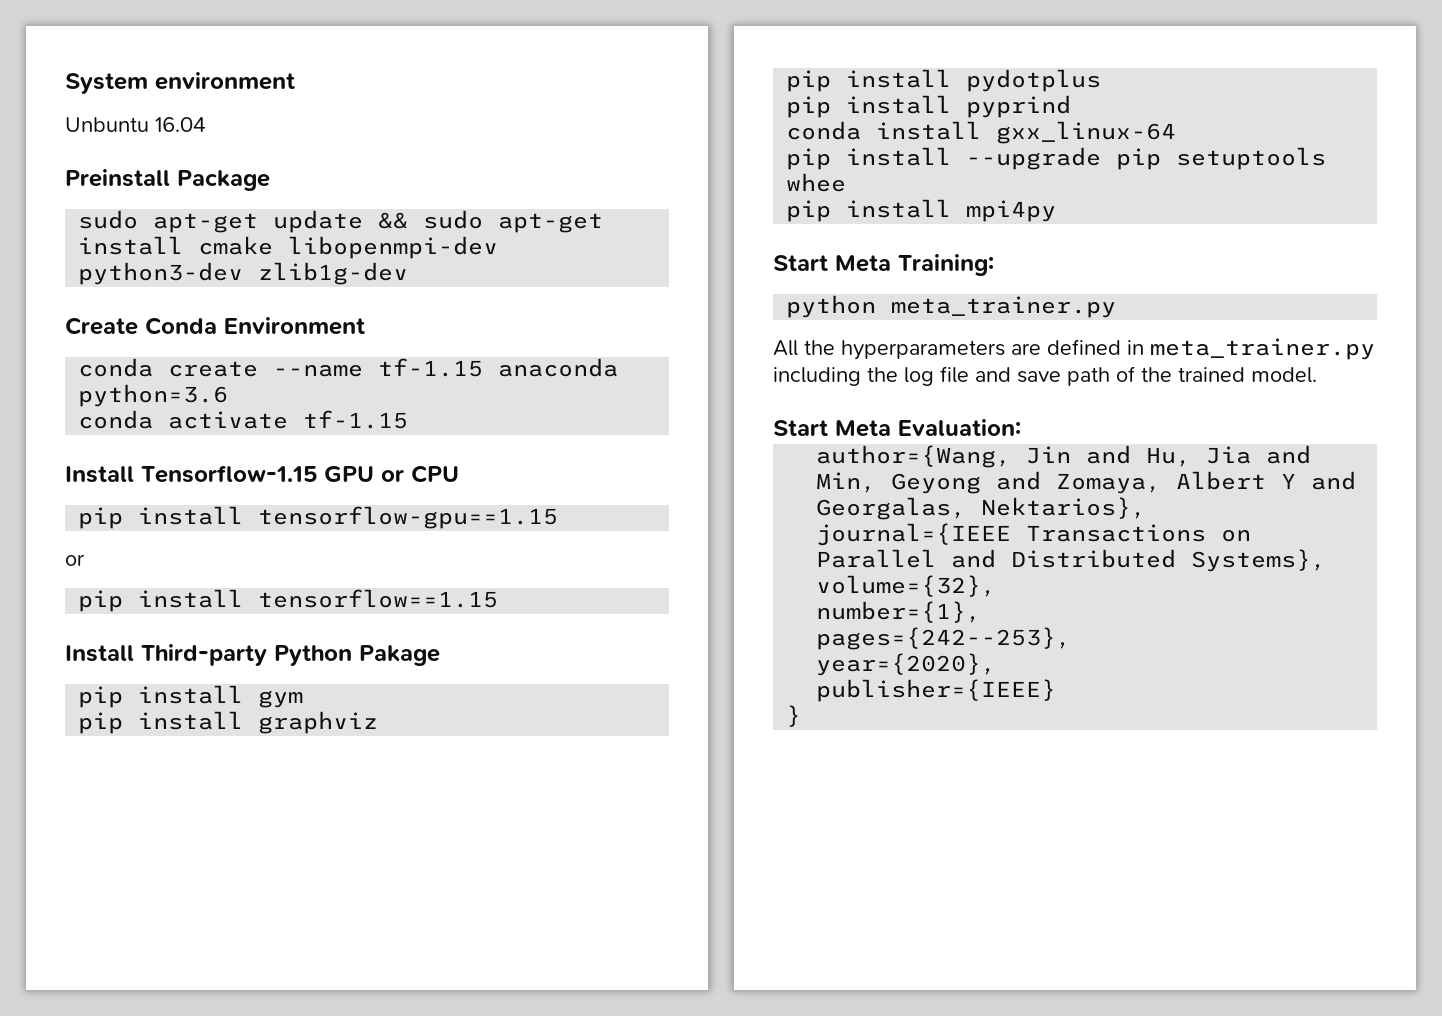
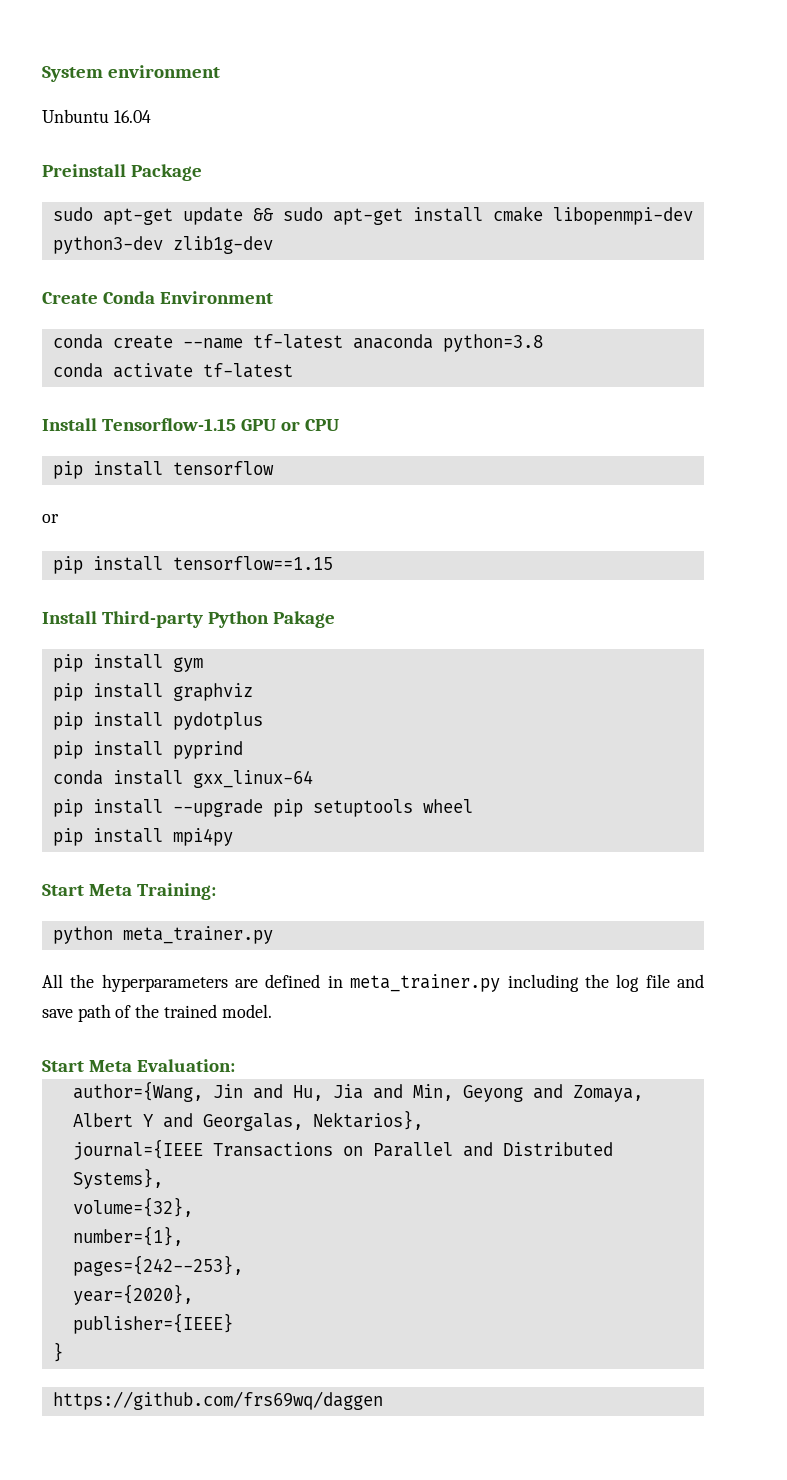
[378,358,619,377] [78,384,229,407] tf-1.15 anaconda python=3.6 -> [252,334,543,352] tf-latest anaconda python=3.8
[303,410,409,429] tf-1.15 -> [202,363,293,378] tf-latest
[258,506,559,529] tensorflow-gpu==1.15 -> [172,461,274,475] tensorflow
[786,173,847,192] whee -> [422,799,473,813] wheel
(802, 716) none -> [52,1391,383,1410] // https://github.com/frs69wq/daggen

